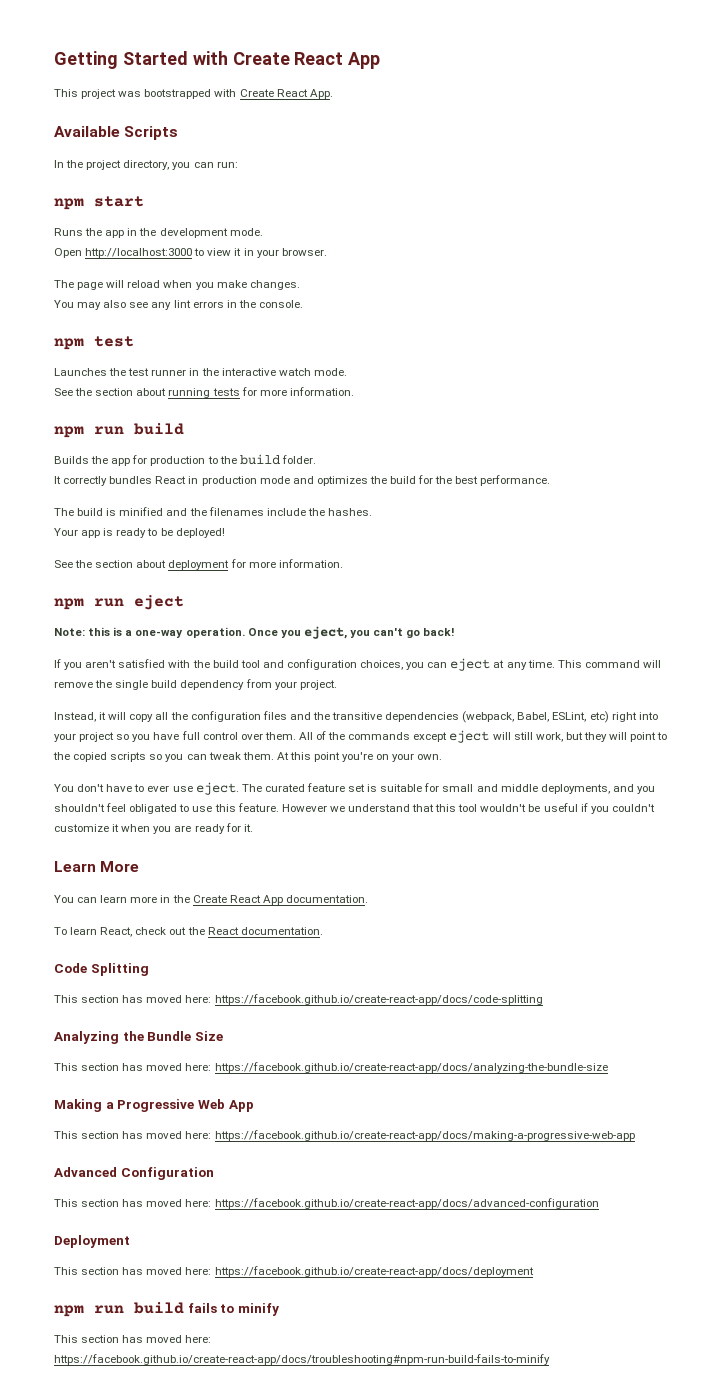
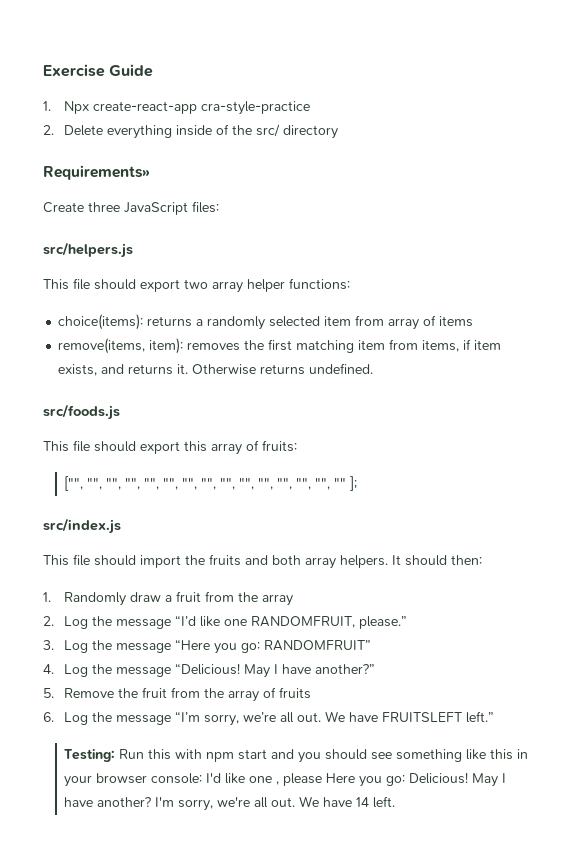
[54,51,381,69] [54,89,333,99] [54,126,179,140] [54,160,238,170] [54,196,144,210] [54,228,263,238] [54,248,327,258] [54,280,300,290] [54,300,303,310] [54,336,134,350] [54,368,347,376] [54,387,354,398] [54,423,184,438] [54,454,316,466] [54,475,551,486] [54,507,372,516] [54,528,225,538] [54,559,343,570] [54,595,184,610] [54,626,455,639] [54,658,661,671] [54,679,337,690] [54,711,658,723] [54,730,668,743] [53,752,443,762] [54,782,655,795] [54,803,655,814] [54,823,253,834] [54,861,140,872] [54,895,368,905] [54,927,323,937] [54,963,149,976] [54,994,543,1005] [54,1031,223,1044] [54,1062,608,1073] [54,1099,254,1112] [54,1130,635,1141] [54,1167,214,1180] [54,1198,599,1209] [54,1235,130,1248] [54,1266,534,1277] [54,1302,279,1317] [54,1335,212,1343] [54,1354,550,1365] Getting Started with Create React App // This project was bootstrapped with Create React App. // Available Scripts // In the project directory, you can run: // npm start // Runs the app in the development mode. // Open http://localhost:3000 to view it in your browser. // The page will reload when you make changes. // You may also see any lint errors in the console. // npm test // Launches the test runner in the interactive watch mode. // See the section about running tests for more information. // npm run build // Builds the app for production to the build folder. // It correctly bundles React in production mode and optimizes the build for the best performance. // The build is minified and the filenames include the hashes. // Your app is ready to be deployed! // See the section about deployment for more information. // npm run eject // Note: this is a one-way operation. Once you eject, you can't go back! // If you aren't satisfied with the build tool and configuration choices, you can eject at any time. This command will remove the single build dependency from your project. // Instead, it will copy all the configuration files and the transitive dependencies (webpack, Babel, ESLint, etc) right into your project so you have full control over them. All of the commands except eject will still work, but they will point to the copied scripts so you can tweak them. At this point you're on your own. // You don't have to ever use eject. The curated feature set is suitable for small and middle deployments, and you shouldn't feel obligated to use this feature. However we understand that this tool wouldn't be useful if you couldn't customize it when you are ready for it. // Learn More // You can learn more in the Create React App documentation. // To learn React, check out the React documentation. // Code Splitting // This section has moved here: https://facebook.github.io/create-react-app/docs/code-splitting // Analyzing the Bundle Size // This section has moved here: https://facebook.github.io/create-react-app/docs/analyzing-the-bundle-size // Making a Progressive Web App // This section has moved here: https://facebook.github.io/create-react-app/docs/making-a-progressive-web-app // Advanced Configuration // This section has moved here: https://facebook.github.io/create-react-app/docs/advanced-configuration // Deployment // This section has moved here: https://facebook.github.io/create-react-app/docs/deployment // npm run build fails to minify // This section has moved here: https://facebook.github.io/create-react-app/docs/troubleshooting#npm-run-build-fails-to-minify -> [43,64,154,77] [43,101,311,115] [43,124,339,139] [43,165,150,180] [43,201,219,215] [43,242,133,258] [43,278,350,293] [58,314,474,330] [58,338,502,354] [58,363,374,376] [43,404,120,420] [43,440,297,455] [64,476,358,491] [43,518,121,534] [43,554,482,569] [43,591,294,606] [43,615,408,629] [43,639,372,654] [43,663,376,678] [43,687,312,702] [43,711,495,726] [64,749,529,763] [64,772,507,787] [64,796,396,811] Exercise Guide // 1. Npx create-react-app cra-style-practice // 2. Delete everything inside of the src/ directory // Requirements» // Create three JavaScript files: // src/helpers.js // This file should export two array helper functions: // choice(items): returns a randomly selected item from array of items // remove(items, item): removes the first matching item from items, if item exists, and returns it. Otherwise returns undefined. // src/foods.js // This file should export this array of fruits: // ["", "", "", "", "", "", "", "", "", "", "", "", "", "", "" ]; // src/index.js // This file should import the fruits and both array helpers. It should then: // 1. Randomly draw a fruit from the array // 2. Log the message “I’d like one RANDOMFRUIT, please.” // 3. Log the message “Here you go: RANDOMFRUIT” // 4. Log the message “Delicious! May I have another?” // 5. Remove the fruit from the array of fruits // 6. Log the message “I’m sorry, we’re all out. We have FRUITSLEFT left.” // Testing: Run this with npm start and you should see something like this in your browser console: I'd like one , please Here you go: Delicious! May I have another? I'm sorry, we're all out. We have 14 left.

